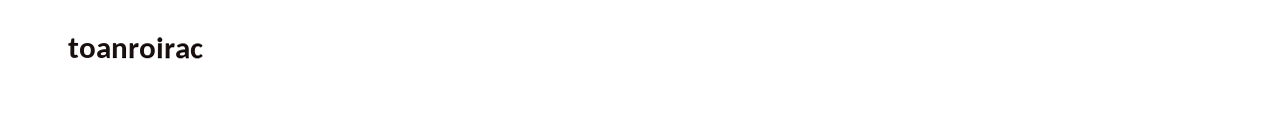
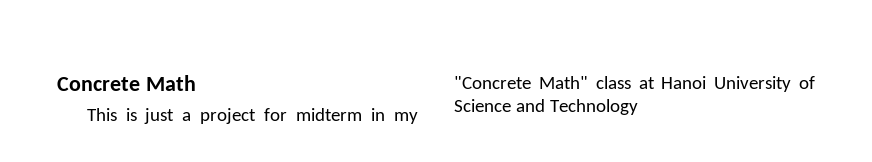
[68,36,204,59] toanroirac -> [57,75,196,91] [86,108,418,124] [454,76,815,92] [454,99,638,115] Concrete Math // This is just a project for midterm in my "Concrete Math" class at Hanoi University of Science and Technology

